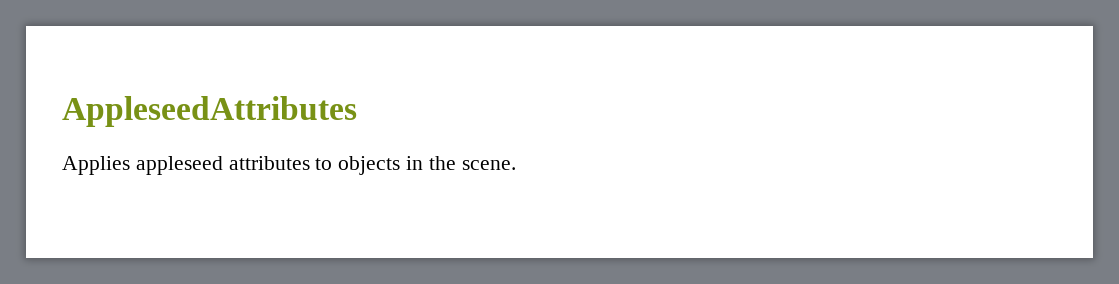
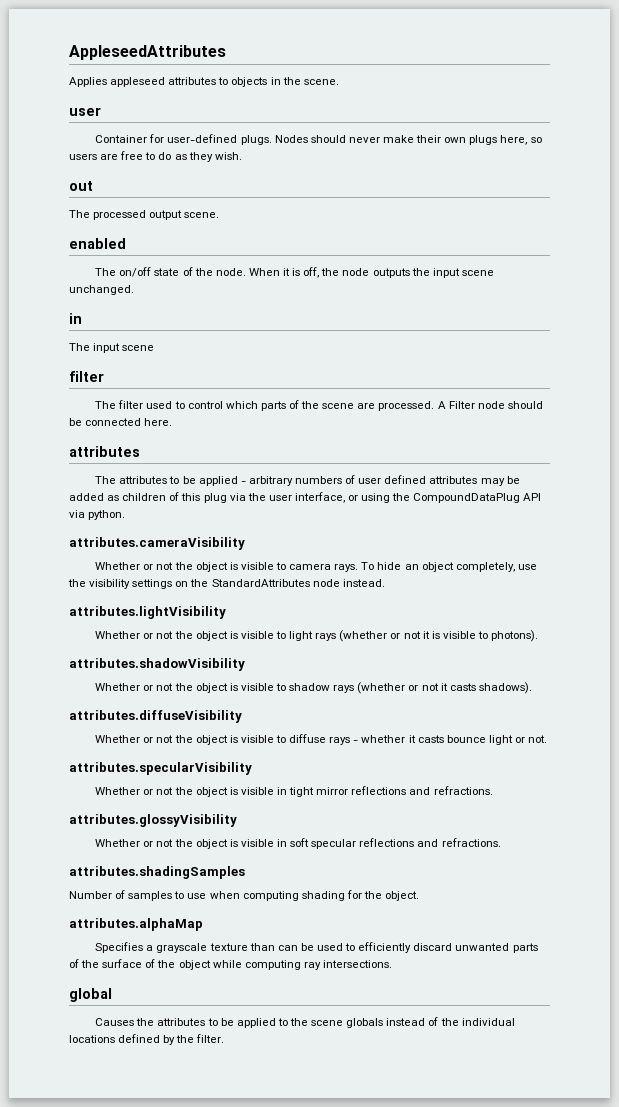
(516, 165) none -> [69,107,101,116] [95,134,542,145] [69,151,242,162] [69,181,93,191] [69,210,220,220] [69,238,126,249] [95,267,494,278] [69,285,134,295] [69,313,82,324] [69,343,155,353] [69,371,104,382] [95,400,543,411] [69,418,173,426] [69,446,140,457] [95,475,520,486] [69,492,542,503] [69,510,126,520] [69,537,245,550] [95,562,537,572] [68,579,385,589] [69,606,226,619] [95,630,539,642] [69,658,245,671] [95,682,532,694] [69,710,242,723] [95,734,548,745] [69,762,252,775] [95,786,493,797] [69,814,237,827] [95,838,501,849] [69,866,245,879] [69,890,420,901] [69,918,203,931] [95,942,538,953] [69,959,392,970] [69,988,112,1002] [95,1017,515,1028] [69,1034,225,1045] // user // Container for user-defined plugs. Nodes should never make their own plugs here, so users are free to do as they wish. // out // The processed output scene. // enabled // The on/off state of the node. When it is off, the node outputs the input scene unchanged. // in // The input scene // filter // The filter used to control which parts of the scene are processed. A Filter node should be connected here. // attributes // The attributes to be applied - arbitrary numbers of user defined attributes may be added as children of this plug via the user interface, or using the CompoundDataPlug API via python. // attributes.cameraVisibility // Whether or not the object is visible to camera rays. To hide an object completely, use the visibility settings on the StandardAttributes node instead. // attributes.lightVisibility // Whether or not the object is visible to light rays (whether or not it is visible to photons). // attributes.shadowVisibility // Whether or not the object is visible to shadow rays (whether or not it casts shadows). // attributes.diffuseVisibility // Whether or not the object is visible to diffuse rays - whether it casts bounce light or not. // attributes.specularVisibility // Whether or not the object is visible in tight mirror reflections and refractions. // attributes.glossyVisibility // Whether or not the object is visible in soft specular reflections and refractions. // attributes.shadingSamples // Number of samples to use when computing shading for the object. // attributes.alphaMap // Specifies a grayscale texture than can be used to efficiently discard unwanted parts of the surface of the object while computing ray intersections. // global // Causes the attributes to be applied to the scene globals instead of the individual locations defined by the filter.

